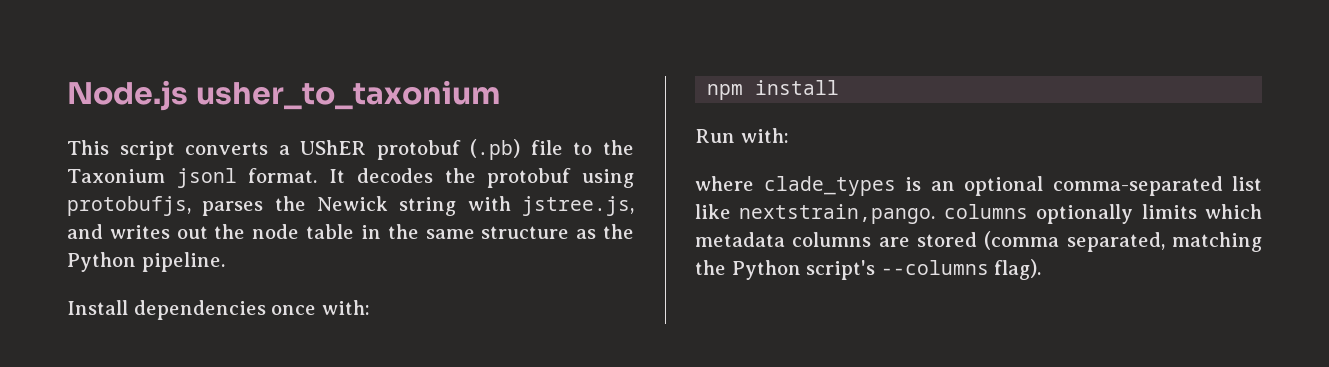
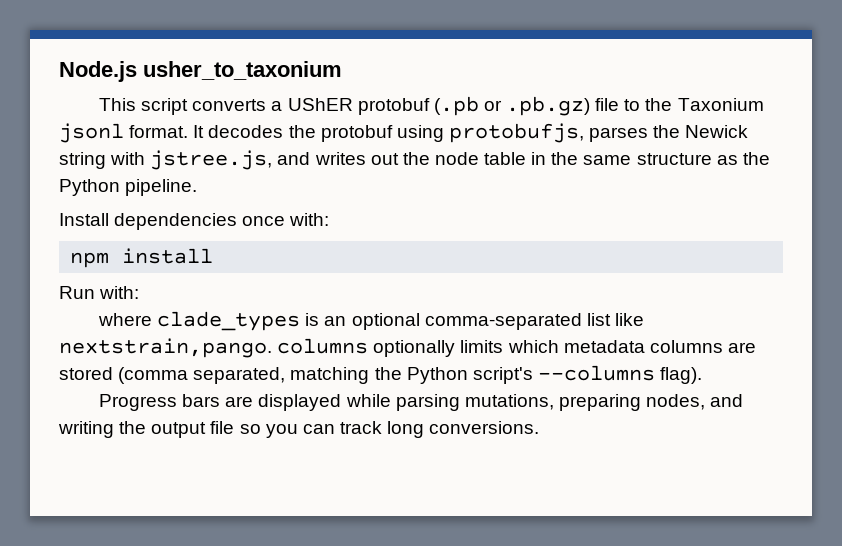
[470,139,521,160] (.pb) -> [433,96,591,116] (.pb or .pb.gz)
(1042, 269) none -> [99,394,744,411] [58,421,540,438] // Progress bars are displayed while parsing mutations, preparing nodes, and writing the output file so you can track long conversions.

